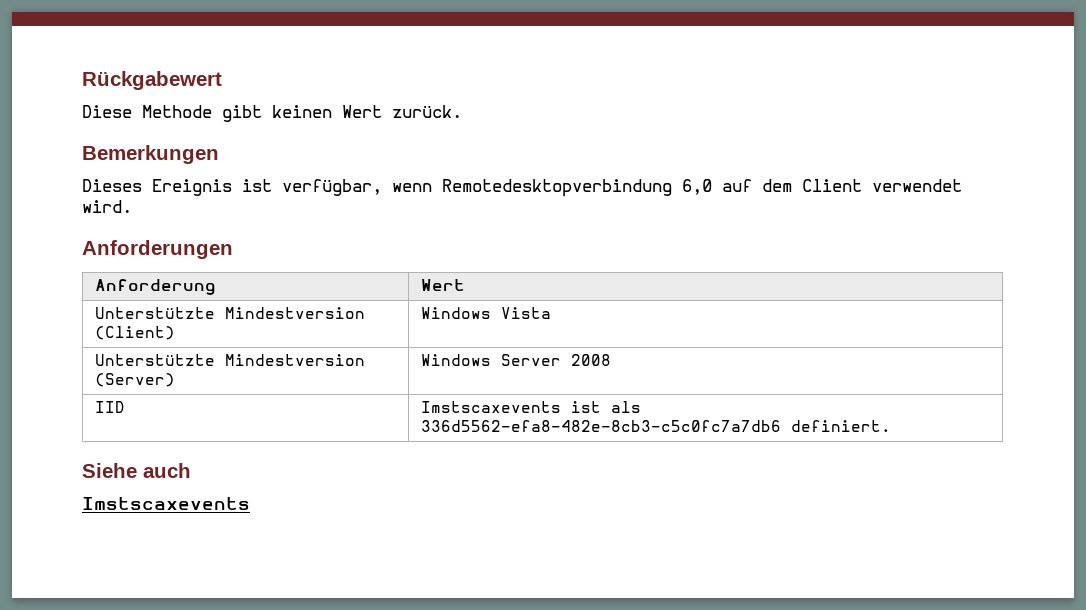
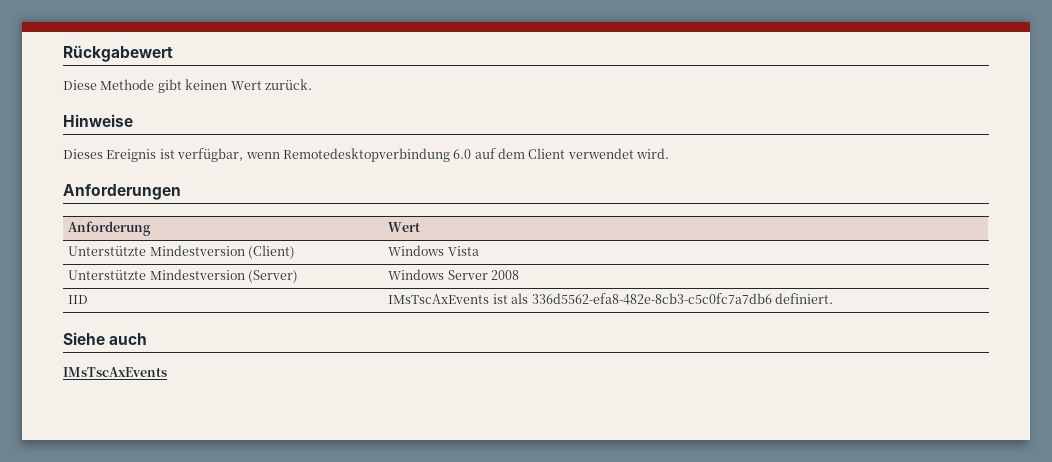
[82,145,219,164] Bemerkungen -> [63,114,133,127] Hinweise
[682,179,712,195] 6,0 -> [453,149,472,159] 6.0
[420,401,561,413] Imstscaxevents -> [388,294,490,304] IMsTscAxEvents
[82,497,250,510] Imstscaxevents -> [63,367,167,377] IMsTscAxEvents

